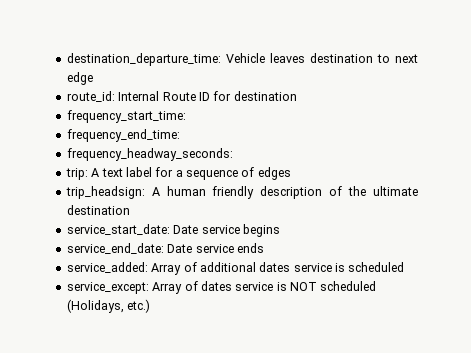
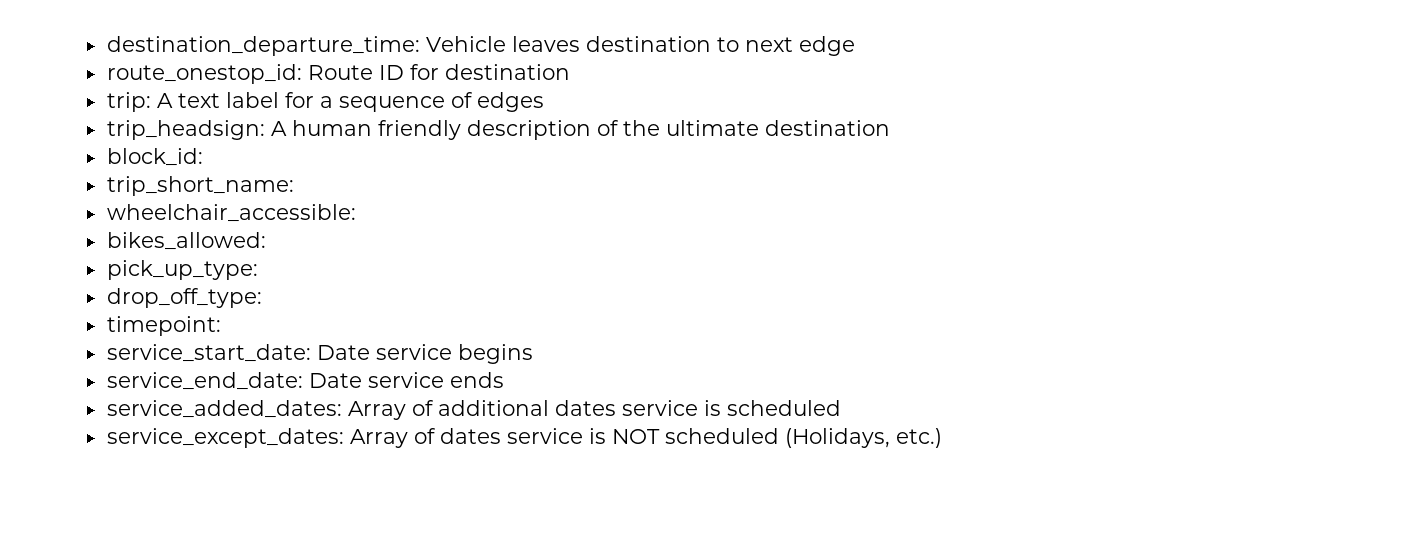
[66,91,160,102] route_id: Internal -> [106,64,302,84] route_onestop_id:
[66,110,186,123] [66,129,180,142] [66,148,233,161] // frequency_start_time: // frequency_end_time: // frequency_headway_seconds: -> (570, 72) none
(130, 210) none -> [106,148,203,166] [106,176,294,196] [106,204,356,222] [106,232,266,250] [106,260,258,280] [106,288,262,308] [106,316,221,336] // block_id: // trip_short_name: // wheelchair_accessible: // bikes_allowed: // pick_up_type: // drop_off_type: // timepoint:
[66,262,148,273] service_added: -> [106,400,342,418] service_added_dates:
[66,282,149,294] service_except: -> [106,428,344,448] service_except_dates:

